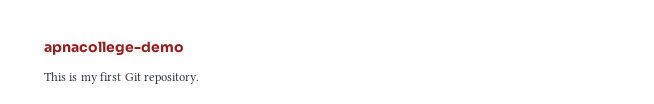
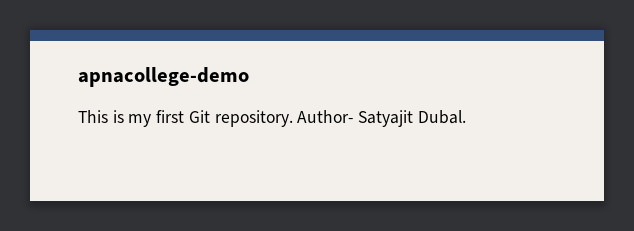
(199, 78) none -> [297,110,466,127] Author- Satyajit Dubal.

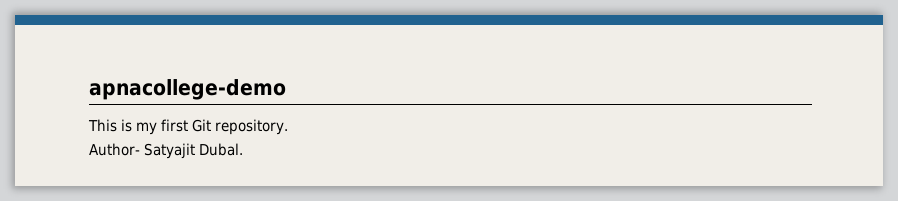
(293, 118) none -> (289, 127) //

